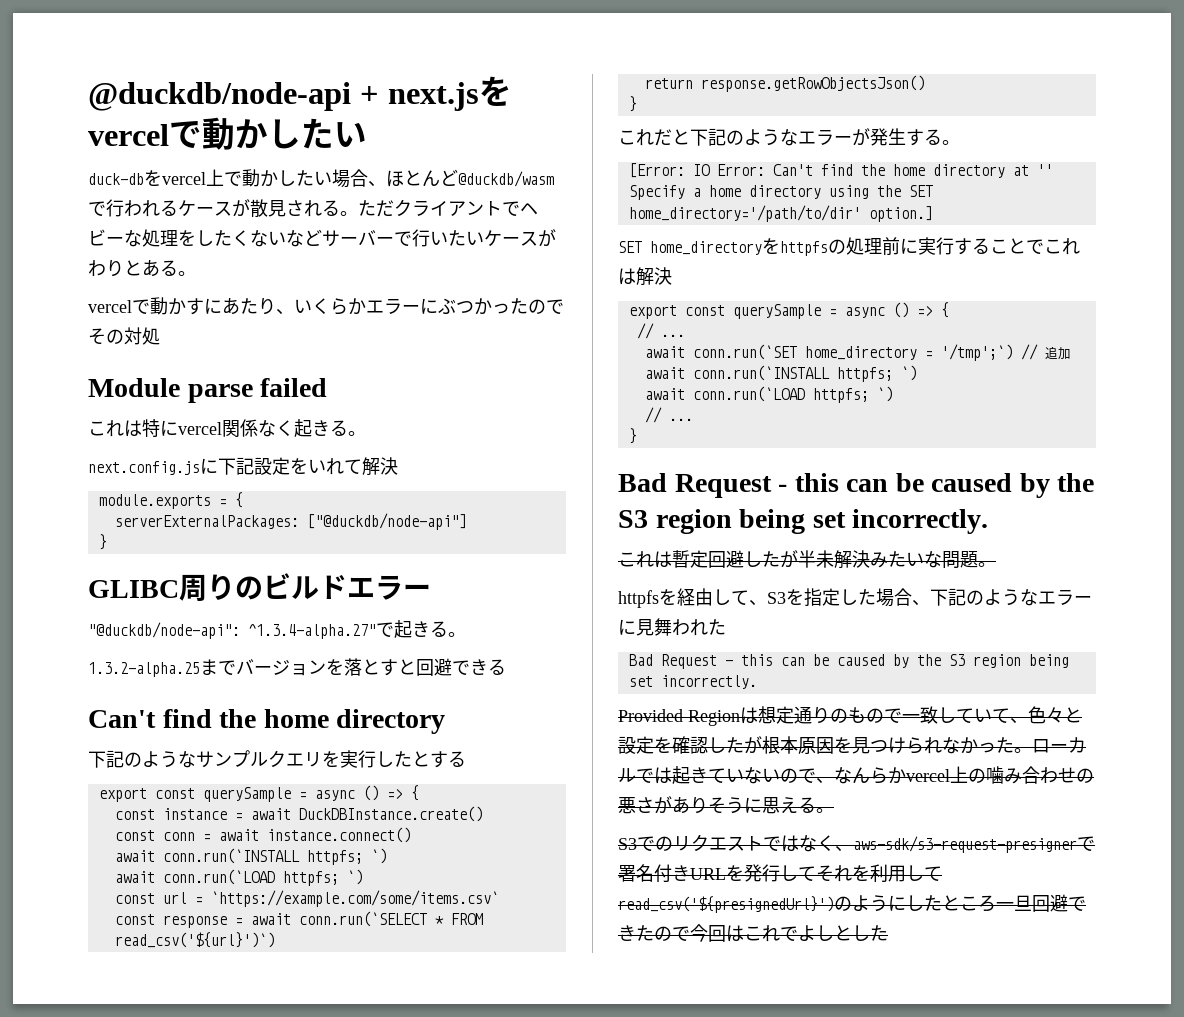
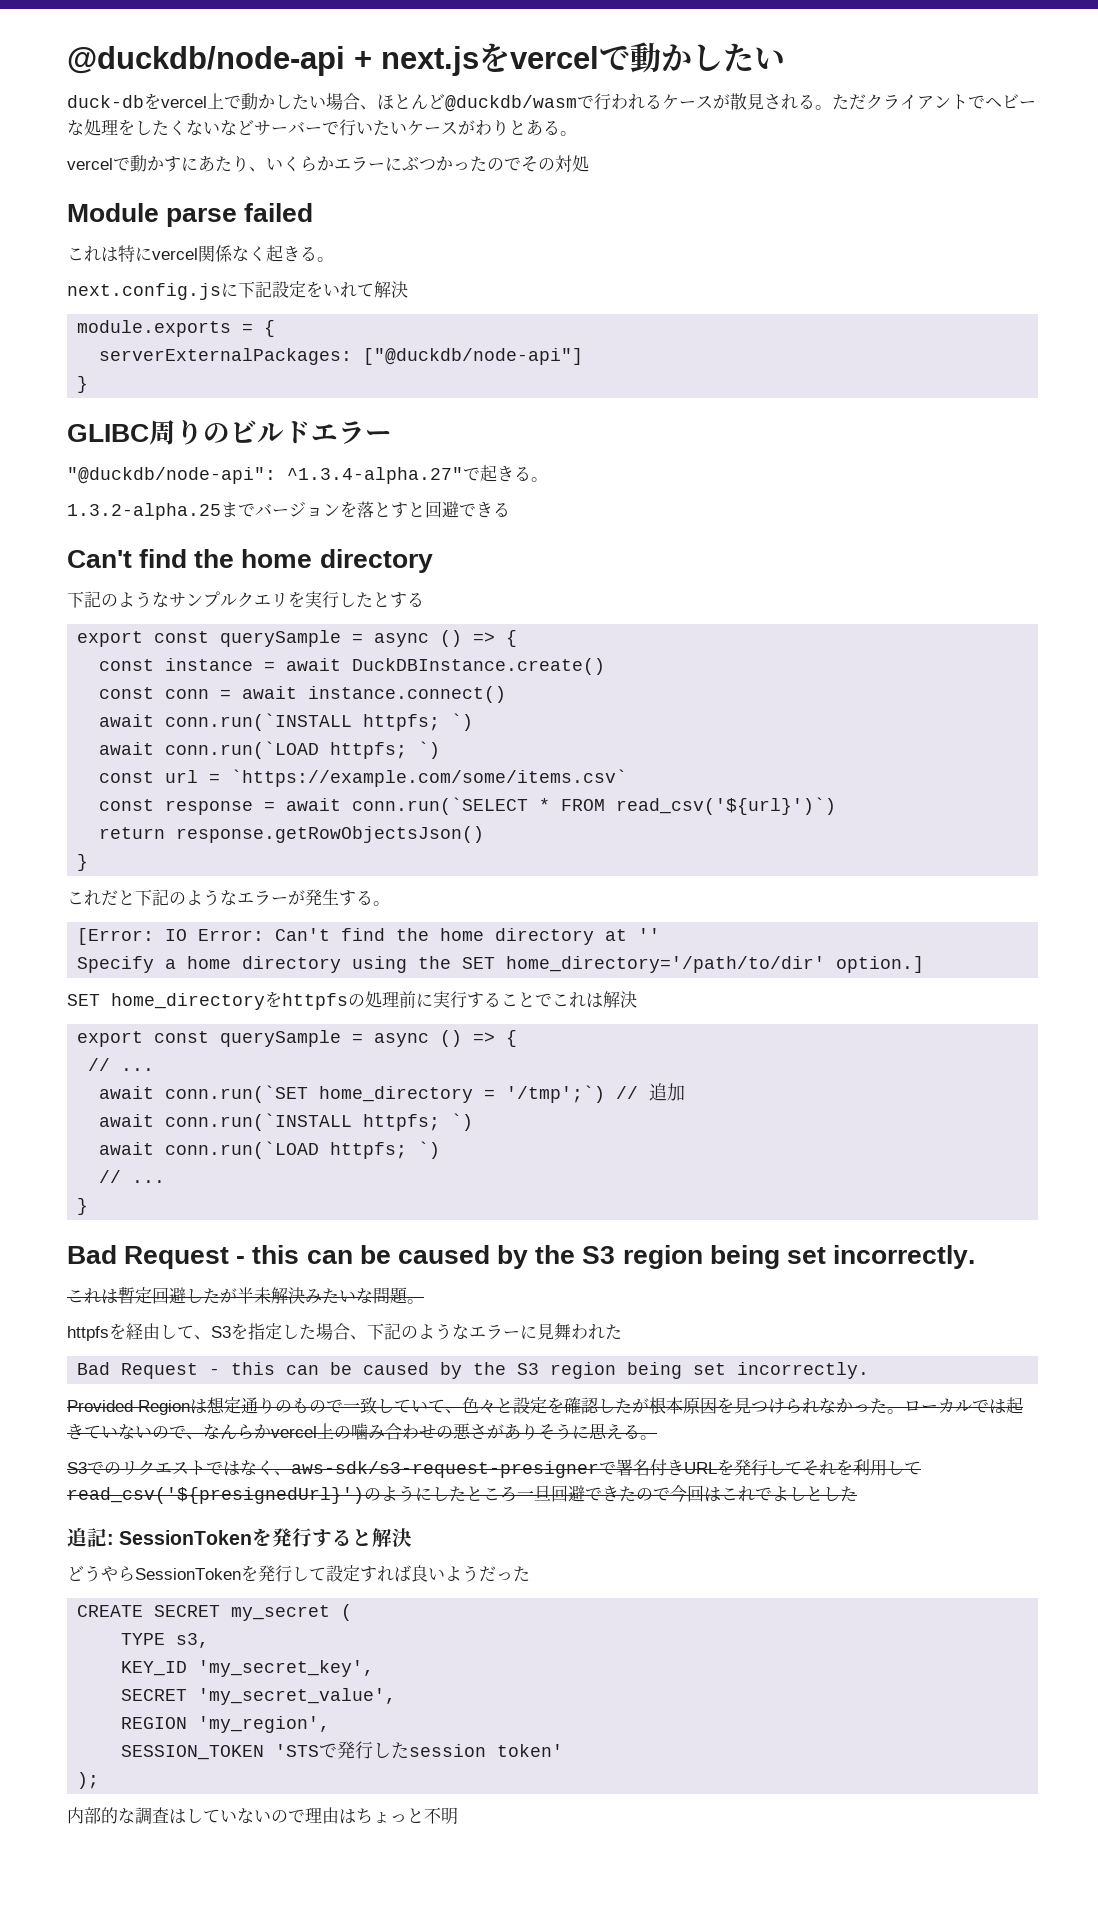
(888, 933) none -> [67,1528,413,1547] [67,1565,530,1582] [77,1604,353,1621] [121,1633,210,1648] [121,1660,375,1677] [121,1688,397,1705] [121,1716,331,1733] [121,1741,564,1760] [77,1772,100,1789] [67,1807,458,1825] // 追記: SessionTokenを発行すると解決 // どうやらSessionTokenを発行して設定すれば良いようだった // CREATE SECRET my_secret ( // TYPE s3, // KEY_ID 'my_secret_key', // SECRET 'my_secret_value', // REGION 'my_region', // SESSION_TOKEN 'STSで発行したsession token' // ); // 内部的な調査はしていないので理由はちょっと不明

